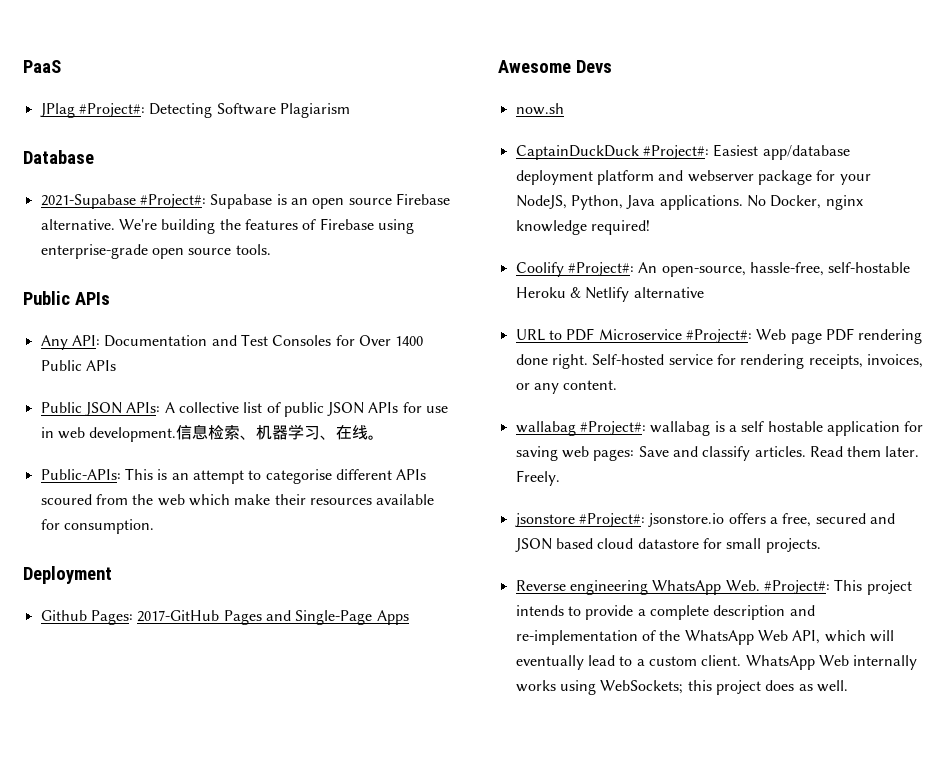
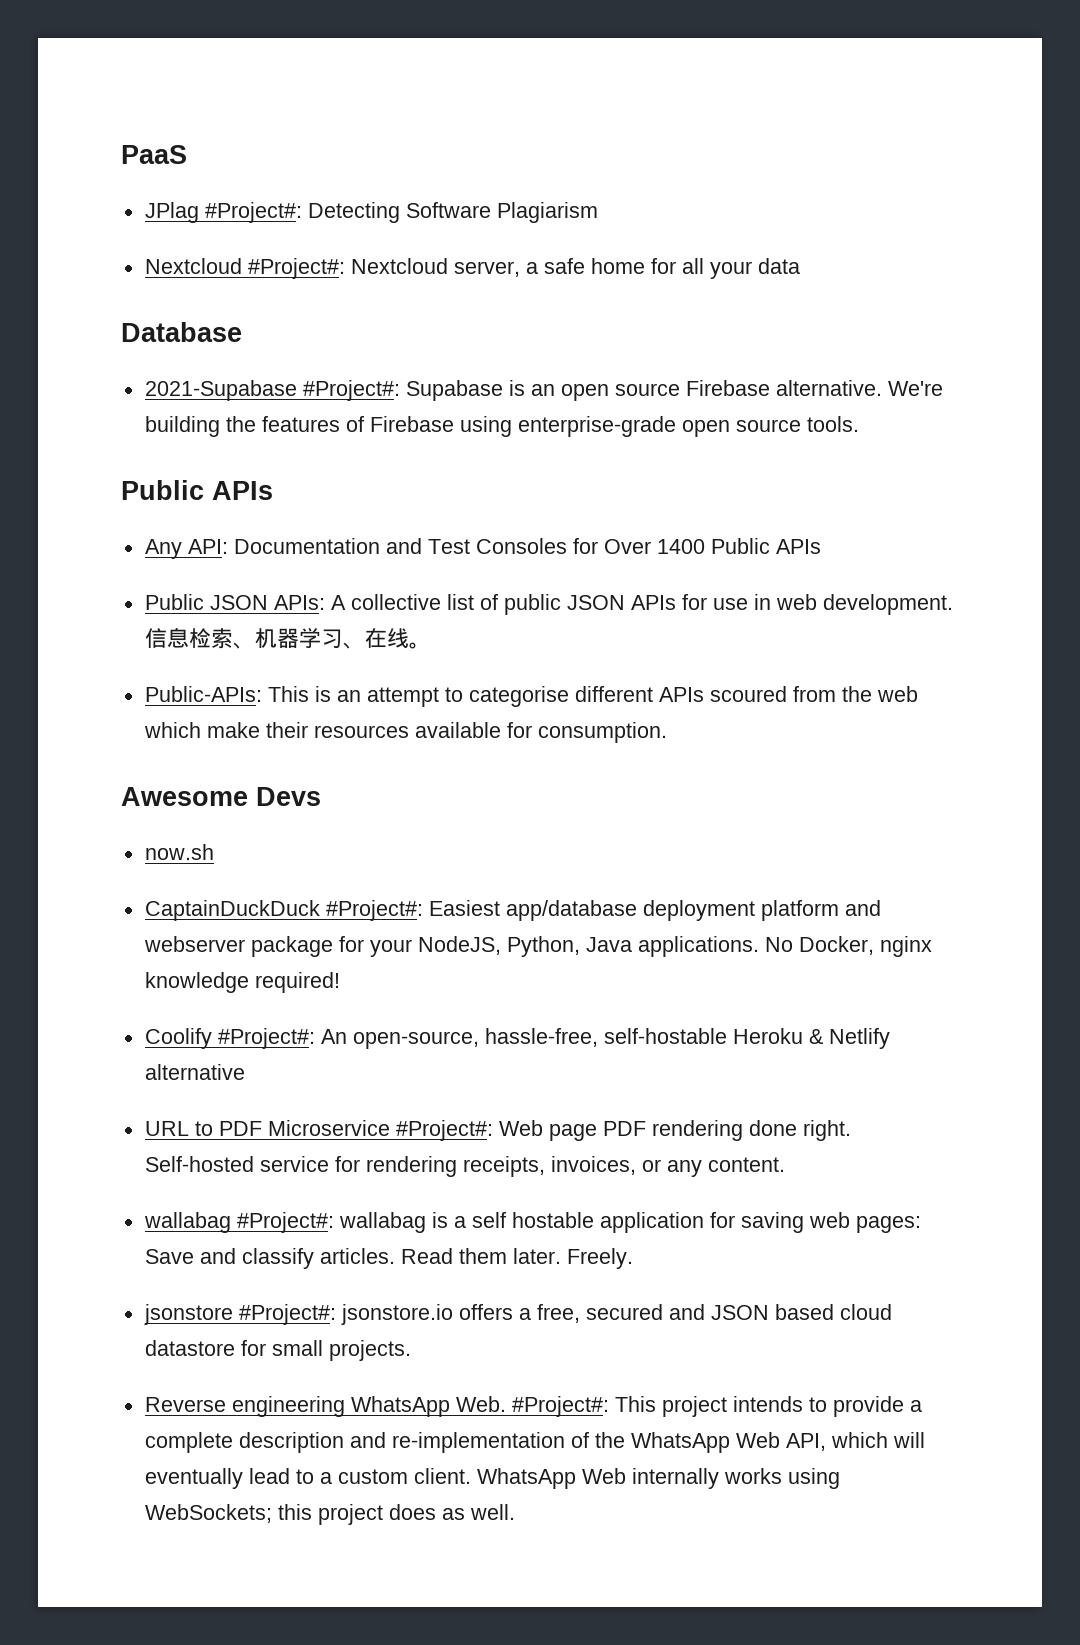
(350, 110) none -> [144,258,800,279] // Nextcloud #Project#: Nextcloud server, a safe home for all your data
[23,566,112,584] [40,610,409,625] // Deployment // Github Pages: 2017-GitHub Pages and Single-Page Apps -> (667, 732) none

